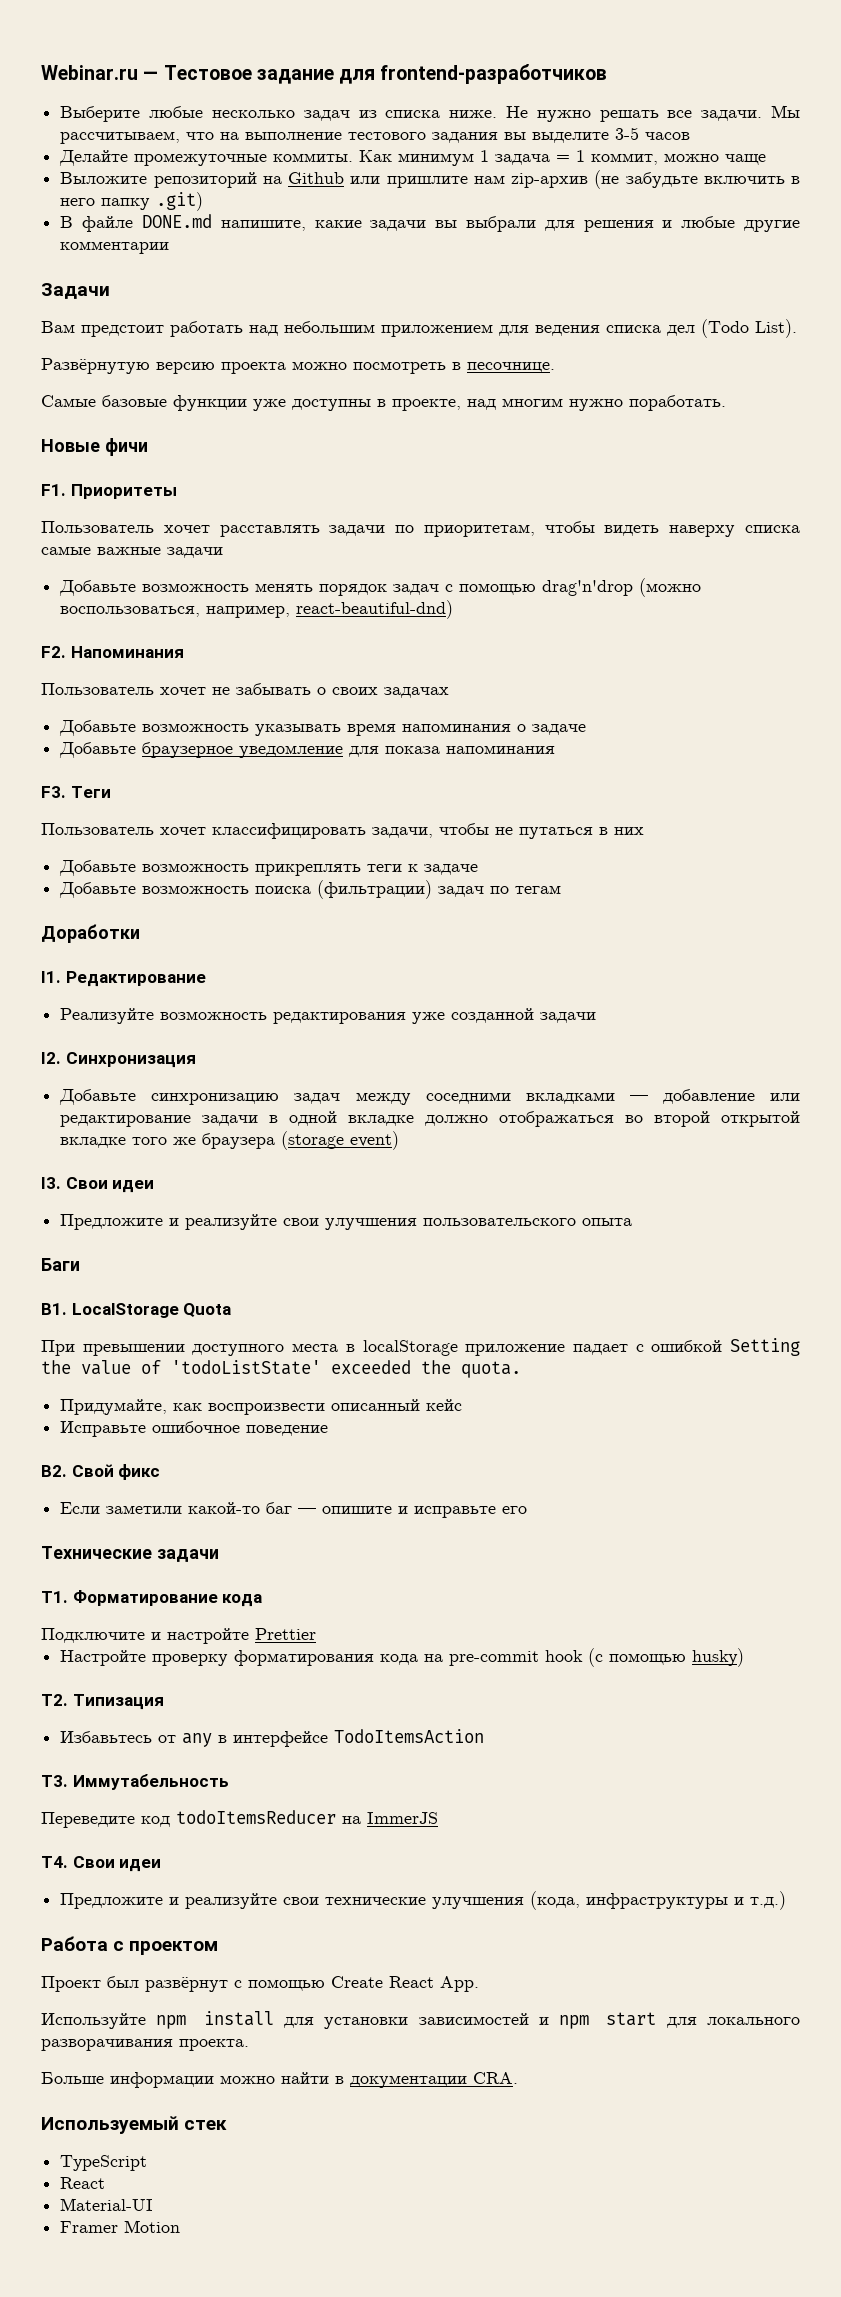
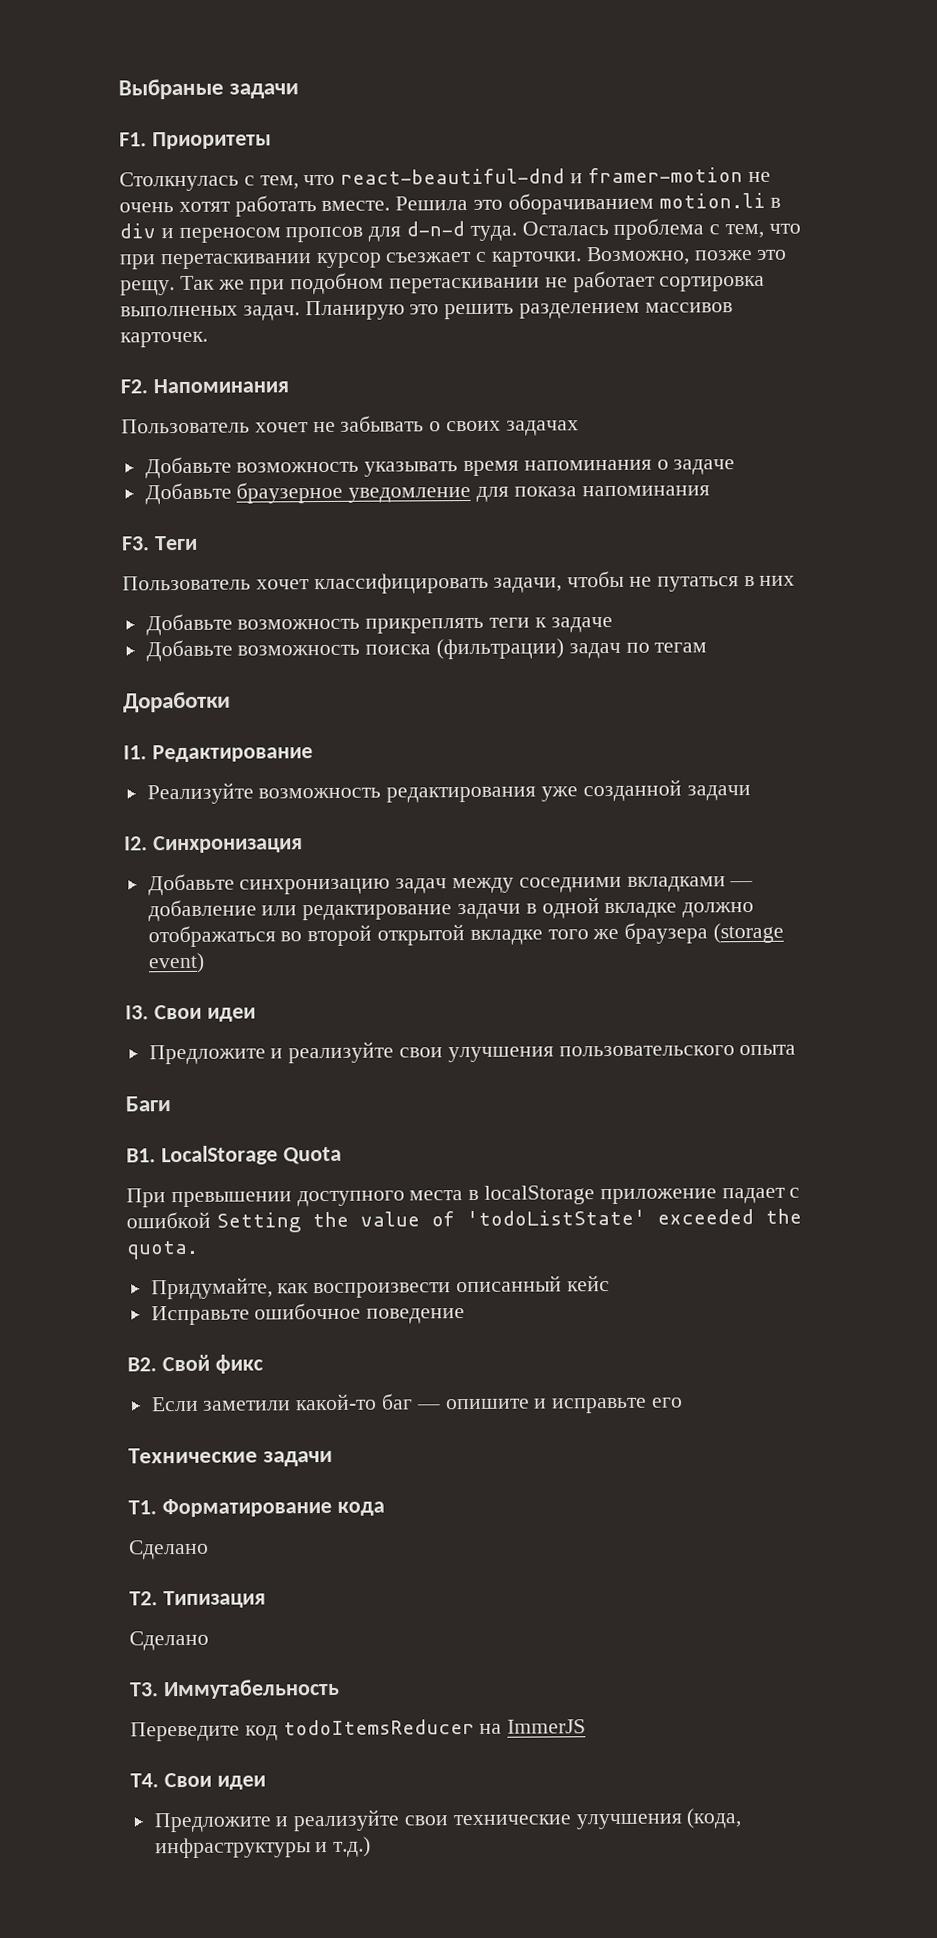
[41,64,608,84] [60,105,800,122] [60,127,691,144] [59,150,767,166] [60,170,800,189] [60,192,204,211] [60,214,800,232] [60,241,170,254] [41,283,110,299] [41,319,797,338] [41,358,555,374] [41,395,726,411] [41,438,148,456] [41,484,177,499] [41,521,801,537] [41,546,223,558] [59,578,702,597] [60,600,454,619] Webinar.ru — Тестовое задание для frontend-разработчиков // Выберите любые несколько задач из списка ниже. Не нужно решать все задачи. Мы рассчитываем, что на выполнение тестового задания вы выделите 3-5 часов // Делайте промежуточные коммиты. Как минимум 1 задача = 1 коммит, можно чаще // Выложите репозиторий на Github или пришлите нам zip-архив (не забудьте включить в него папку .git) // В файле DONE.md напишите, какие задачи вы выбрали для решения и любые другие комментарии // Задачи // Вам предстоит работать над небольшим приложением для ведения списка дел (Todo List). // Развёрнутую версию проекта можно посмотреть в песочнице. // Самые базовые функции уже доступны в проекте, над многим нужно поработать. // Новые фичи // F1. Приоритеты // Пользователь хочет расставлять задачи по приоритетам, чтобы видеть наверху списка самые важные задачи // Добавьте возможность менять порядок задач с помощью drag'n'drop (можно воспользоваться, например, react-beautiful-dnd) -> [118,78,300,100] [119,131,272,150] [119,167,771,192] [119,192,782,217] [119,218,801,244] [120,246,788,270] [120,270,766,296] [120,300,733,321] [120,331,208,348] Выбраные задачи // F1. Приоритеты // Столкнулась с тем, что react-beautiful-dnd и framer-motion не очень хотят работать вместе. Решила это оборачиванием motion.li в div и переносом пропсов для d-n-d туда. Осталась проблема с тем, что при перетаскивании курсор съезжает с карточки. Возможно, позже это рещу. Так же при подобном перетаскивании не работает сортировка выполненых задач. Планирую это решить разделением массивов карточек.
[41,1628,316,1644] [60,1648,745,1667] [41,1694,164,1710] [60,1729,485,1747] Подключите и настройте Prettier // Настройте проверку форматирования кода на pre-commit hook (с помощью husky) // T2. Типизация // Избавьтесь от any в интерфейсе TodoItemsAction -> [128,1539,209,1560] [129,1590,266,1609] [129,1630,209,1651] Сделано // T2. Типизация // Сделано
[41,1936,219,1955] [41,1976,479,1992] [41,2011,801,2029] [41,2039,249,2051] [41,2072,518,2088] [41,2116,228,2134] [60,2155,148,2171] [60,2177,106,2189] [60,2198,154,2211] [60,2220,181,2233] // Работа с проектом // Проект был развёрнут с помощью Create React App. // Используйте npm install для установки зависимостей и npm start для локального разворачивания проекта. // Больше информации можно найти в документации CRA. // Используемый стек // TypeScript // React // Material-UI // Framer Motion -> (372, 1846) none

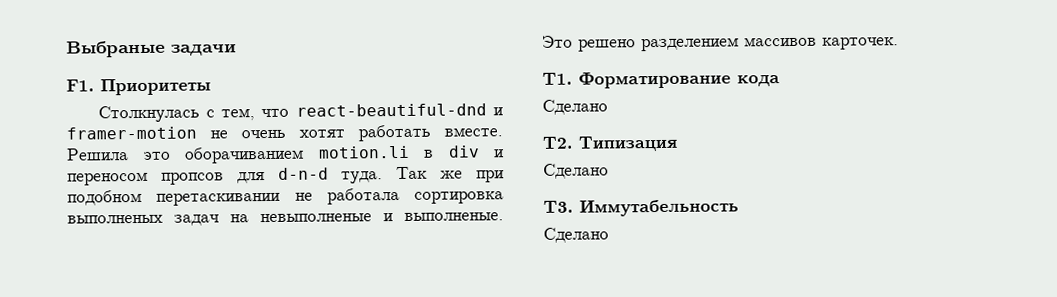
[521,218,801,240] [120,246,788,270] [120,280,175,296] Осталась проблема с тем, что при перетаскивании курсор съезжает с карточки. Возможно, позже это рещу. -> (384, 177) none
[572,270,656,293] работает -> [326,187,400,205] работала
[242,300,733,321] [120,331,208,348] [120,378,289,394] [121,415,579,436] [144,456,736,479] [144,481,710,505] [121,535,198,551] [122,570,796,595] [145,613,613,636] [145,638,708,662] [123,691,231,713] [123,744,313,763] [146,779,751,805] [124,835,303,854] [147,873,754,896] [147,897,755,922] [147,922,785,948] [147,952,205,974] [125,1004,256,1022] [148,1041,797,1065] [125,1096,171,1112] [126,1145,342,1166] [126,1185,801,1208] [126,1208,802,1233] [126,1240,199,1260] [150,1275,610,1300] [150,1302,466,1326] [127,1354,263,1374] [150,1393,684,1414] [128,1447,334,1467] задач. Планирую это решить разделением массивов карточек. // F2. Напоминания // Пользователь хочет не забывать о своих задачах // Добавьте возможность указывать время напоминания о задаче // Добавьте браузерное уведомление для показа напоминания // F3. Теги // Пользователь хочет классифицировать задачи, чтобы не путаться в них // Добавьте возможность прикреплять теги к задаче // Добавьте возможность поиска (фильтрации) задач по тегам // Доработки // I1. Редактирование // Реализуйте возможность редактирования уже созданной задачи // I2. Синхронизация // Добавьте синхронизацию задач между соседними вкладками — добавление или редактирование задачи в одной вкладке должно отображаться во второй открытой вкладке того же браузера (storage event) // I3. Свои идеи // Предложите и реализуйте свои улучшения пользовательского опыта // Баги // B1. LocalStorage Quota // При превышении доступного места в localStorage приложение падает с ошибкой Setting the value of 'todoListState' exceeded the quota. // Придумайте, как воспроизвести описанный кейс // Исправьте ошибочное поведение // B2. Свой фикс // Если заметили какой-то баг — опишите и исправьте его // Технические задачи -> [174,212,504,226] [542,35,899,52] задач на невыполненые и выполненые. Это решено разделением массивов карточек.
[130,1718,587,1742] [130,1772,266,1790] [153,1808,743,1833] [154,1836,372,1859] Переведите код todoItemsReducer на ImmerJS // T4. Свои идеи // Предложите и реализуйте свои технические улучшения (кода, инфраструктуры и т.д.) -> [543,227,609,243] Сделано

